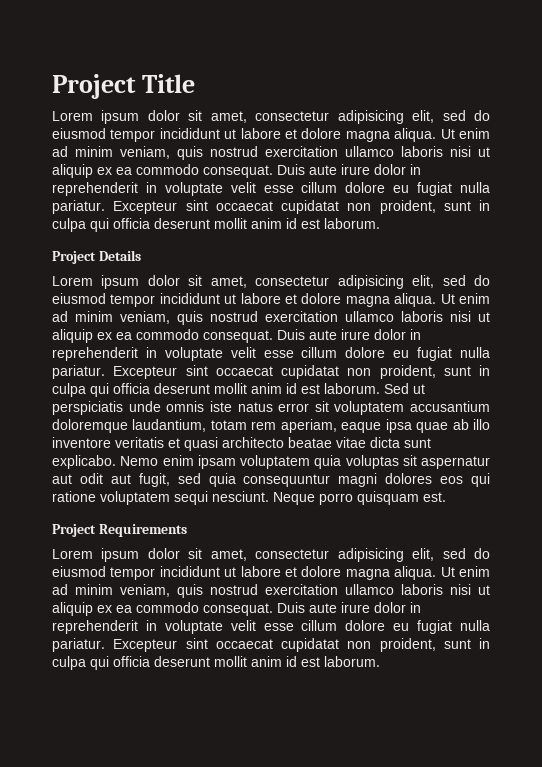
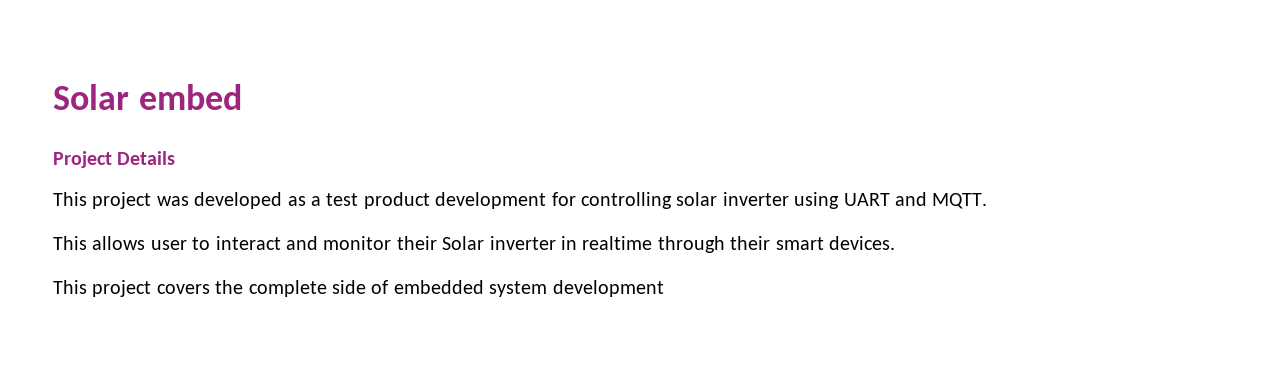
[52,74,195,99] [52,110,491,124] [52,128,490,142] [52,146,490,160] [52,164,421,178] [52,182,491,196] [52,200,490,214] [52,218,380,232] [52,250,141,264] [52,275,491,289] [52,293,490,307] [52,311,490,325] [52,329,421,343] [52,347,491,361] [52,365,490,379] [52,383,425,397] [52,401,490,415] [52,419,491,433] [52,437,431,451] [52,455,490,469] [52,473,490,487] [52,491,446,505] [52,524,187,537] [52,548,491,562] [52,566,490,580] [52,584,490,598] [52,602,421,616] [52,620,491,634] [52,638,490,652] [52,656,380,670] Project Title // Lorem ipsum dolor sit amet, consectetur adipisicing elit, sed do eiusmod tempor incididunt ut labore et dolore magna aliqua. Ut enim ad minim veniam, quis nostrud exercitation ullamco laboris nisi ut aliquip ex ea commodo consequat. Duis aute irure dolor in reprehenderit in voluptate velit esse cillum dolore eu fugiat nulla pariatur. Excepteur sint occaecat cupidatat non proident, sunt in culpa qui officia deserunt mollit anim id est laborum. // Project Details // Lorem ipsum dolor sit amet, consectetur adipisicing elit, sed do eiusmod tempor incididunt ut labore et dolore magna aliqua. Ut enim ad minim veniam, quis nostrud exercitation ullamco laboris nisi ut aliquip ex ea commodo consequat. Duis aute irure dolor in reprehenderit in voluptate velit esse cillum dolore eu fugiat nulla pariatur. Excepteur sint occaecat cupidatat non proident, sunt in culpa qui officia deserunt mollit anim id est laborum. Sed ut perspiciatis unde omnis iste natus error sit voluptatem accusantium doloremque laudantium, totam rem aperiam, eaque ipsa quae ab illo inventore veritatis et quasi architecto beatae vitae dicta sunt explicabo. Nemo enim ipsam voluptatem quia voluptas sit aspernatur aut odit aut fugit, sed quia consequuntur magni dolores eos qui ratione voluptatem sequi nesciunt. Neque porro quisquam est. // Project Requirements // Lorem ipsum dolor sit amet, consectetur adipisicing elit, sed do eiusmod tempor incididunt ut labore et dolore magna aliqua. Ut enim ad minim veniam, quis nostrud exercitation ullamco laboris nisi ut aliquip ex ea commodo consequat. Duis aute irure dolor in reprehenderit in voluptate velit esse cillum dolore eu fugiat nulla pariatur. Excepteur sint occaecat cupidatat non proident, sunt in culpa qui officia deserunt mollit anim id est laborum. -> [53,84,242,110] [53,151,176,168] [53,192,988,209] [53,236,895,253] [53,280,664,297] Solar embed // Project Details // This project was developed as a test product development for controlling solar inverter using UART and MQTT. // This allows user to interact and monitor their Solar inverter in realtime through their smart devices. // This project covers the complete side of embedded system development

